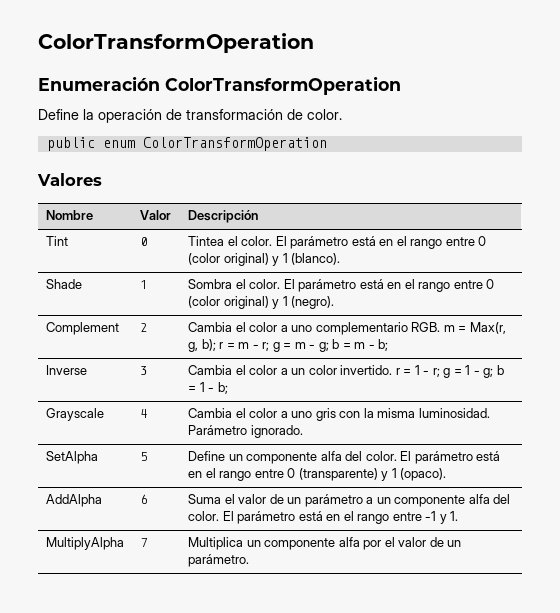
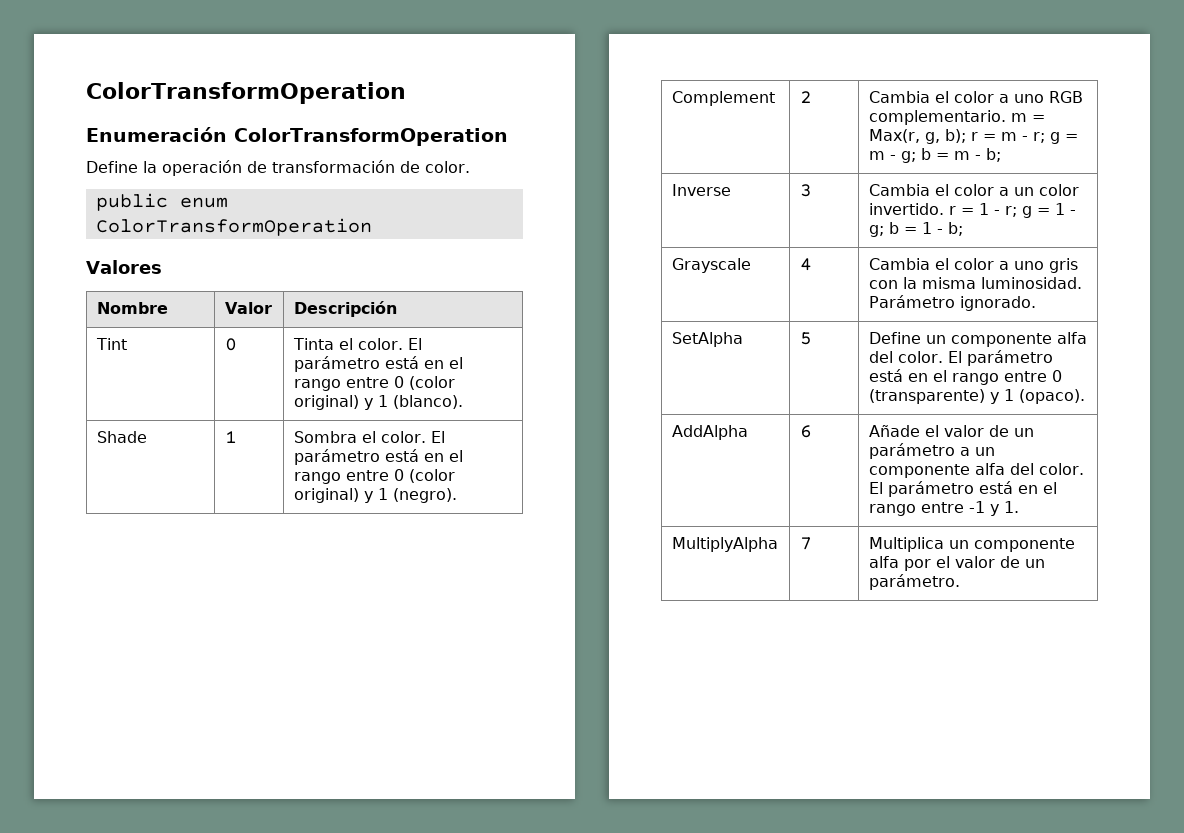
[187,236,224,246] Tintea -> [292,338,334,350] Tinta
[315,322,441,335] complementario RGB. -> [1048,91,1083,103] [868,110,1006,125] RGB complementario.
[187,494,221,504] Suma -> [868,425,920,437] Añade

